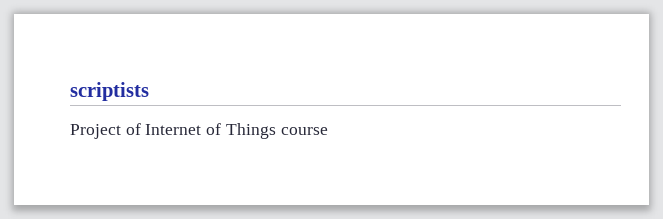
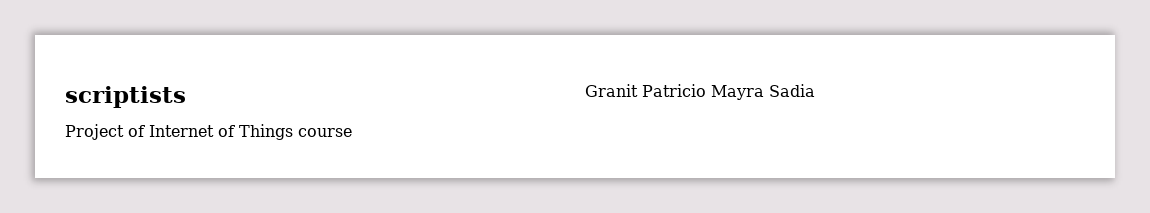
(328, 131) none -> [585,84,815,100] // Granit Patricio Mayra Sadia

